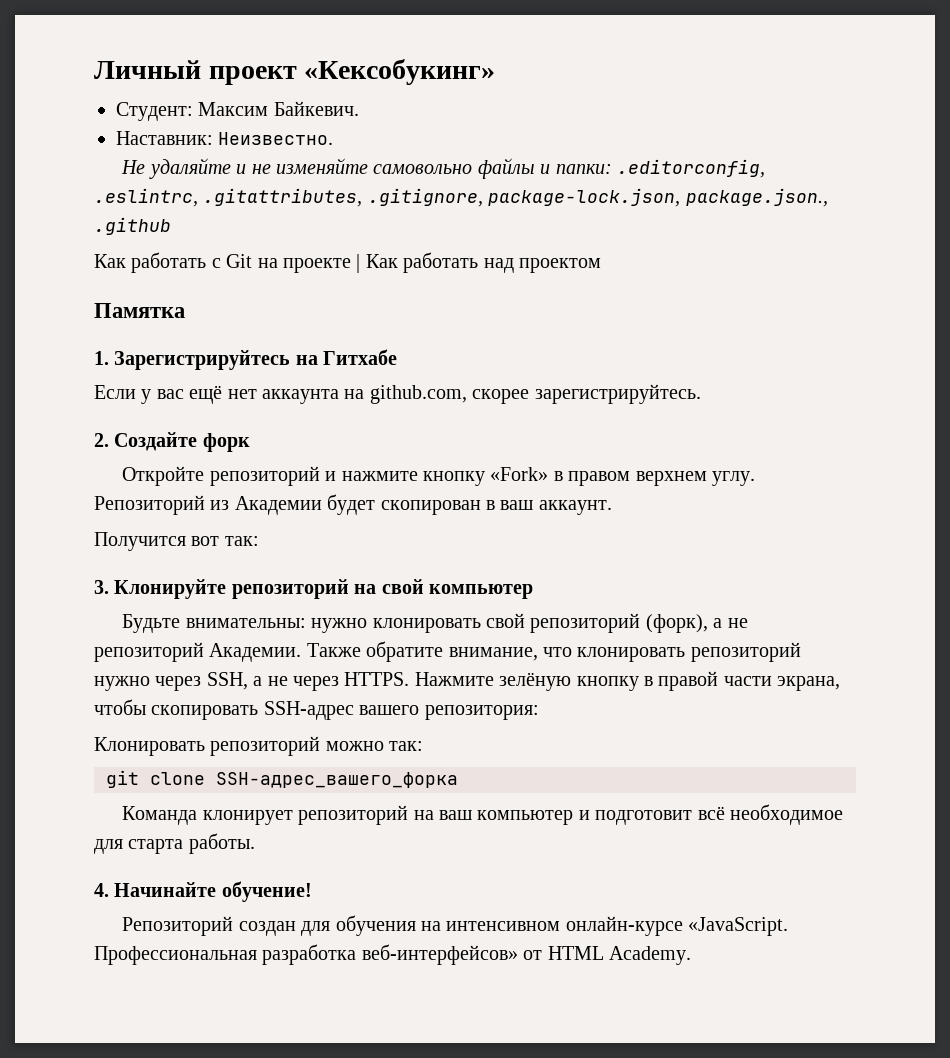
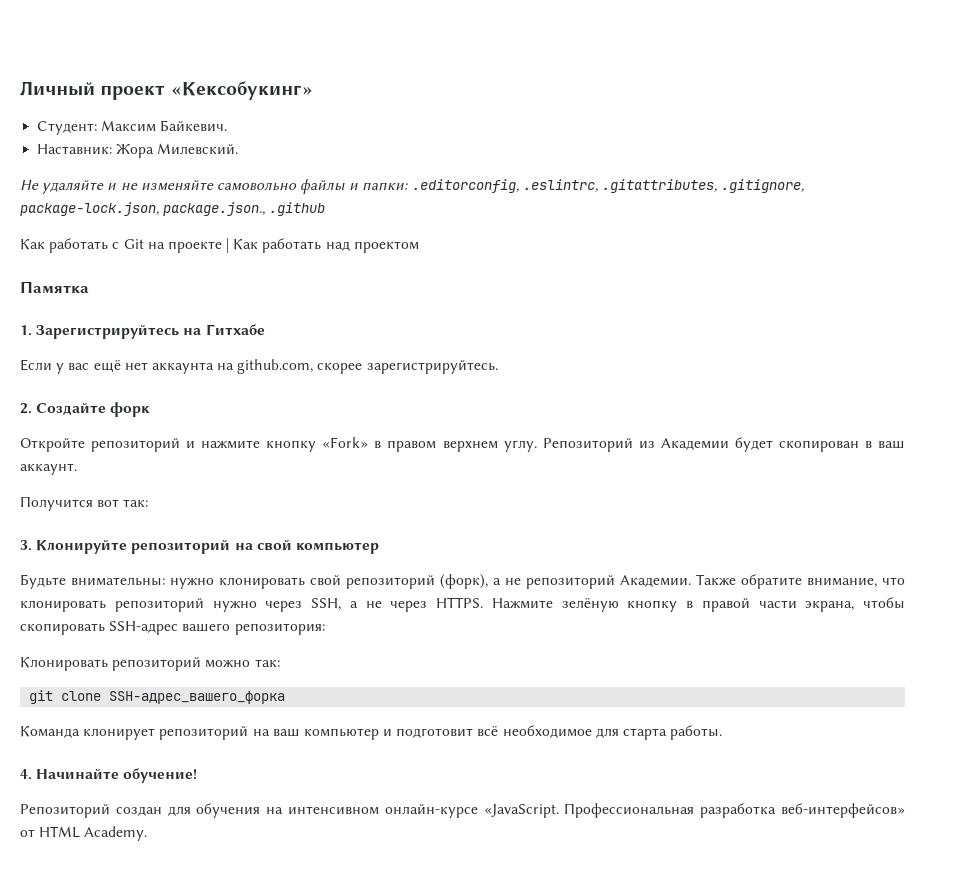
[218,132,334,145] Неизвестно. -> [116,143,239,158] Жора Милевский.

